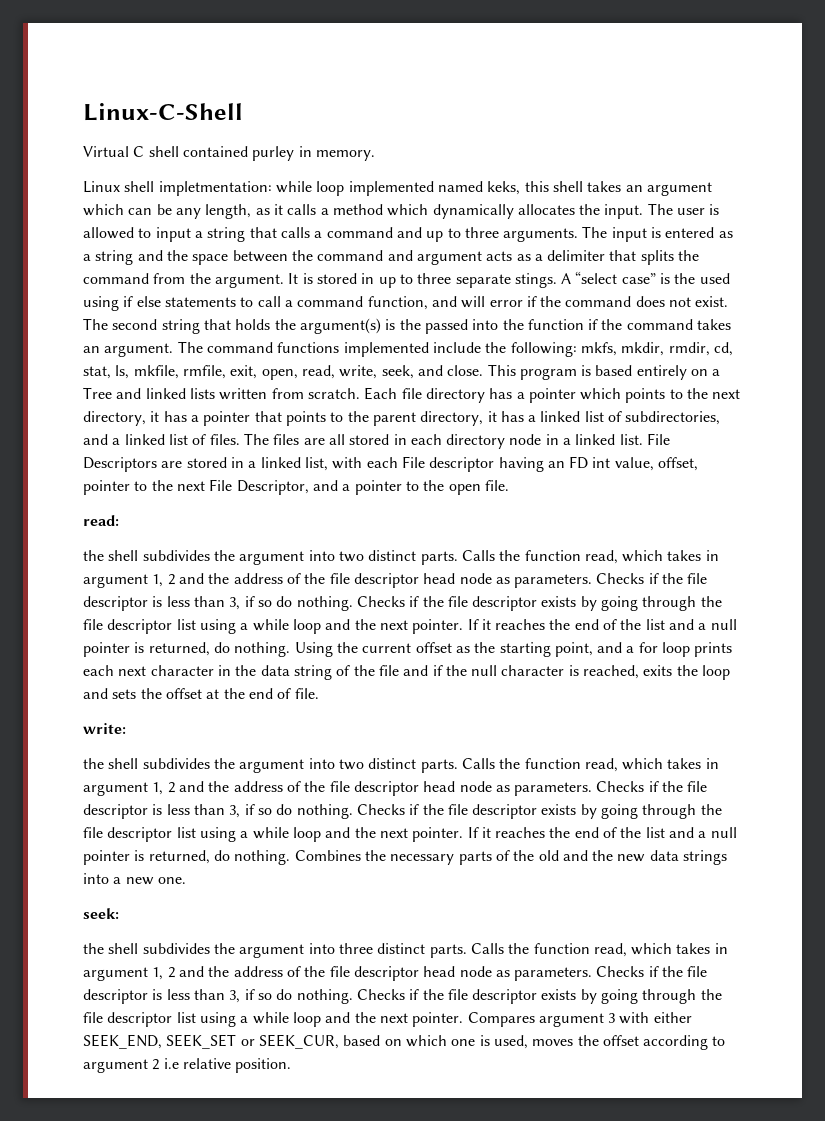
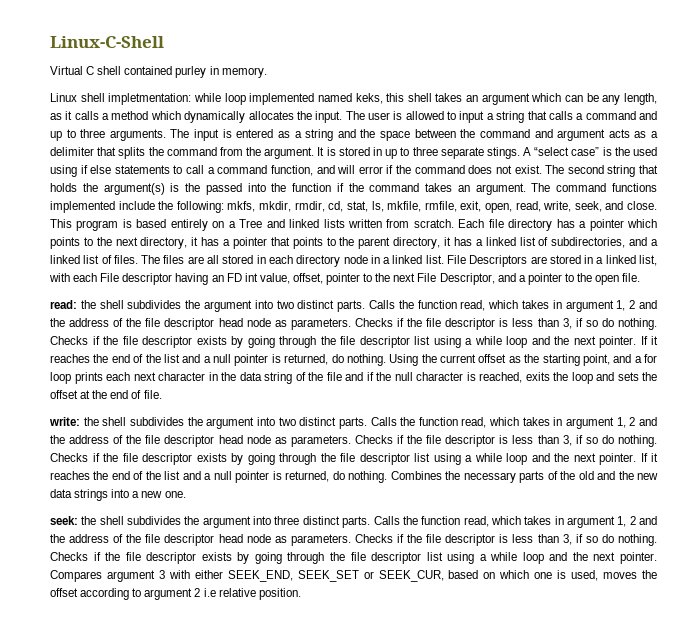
(119, 520) // -> (77, 304) none
(126, 728) // -> (80, 421) none
(119, 913) // -> (78, 520) none

